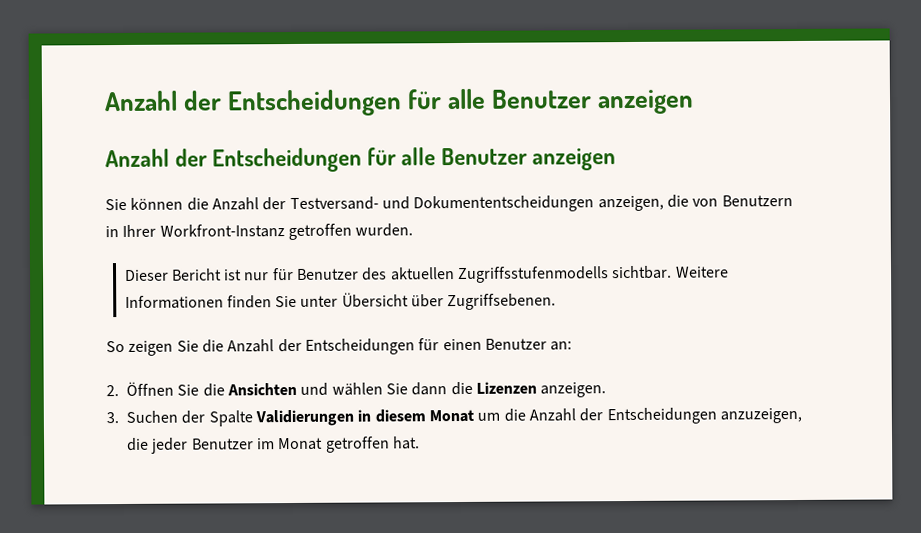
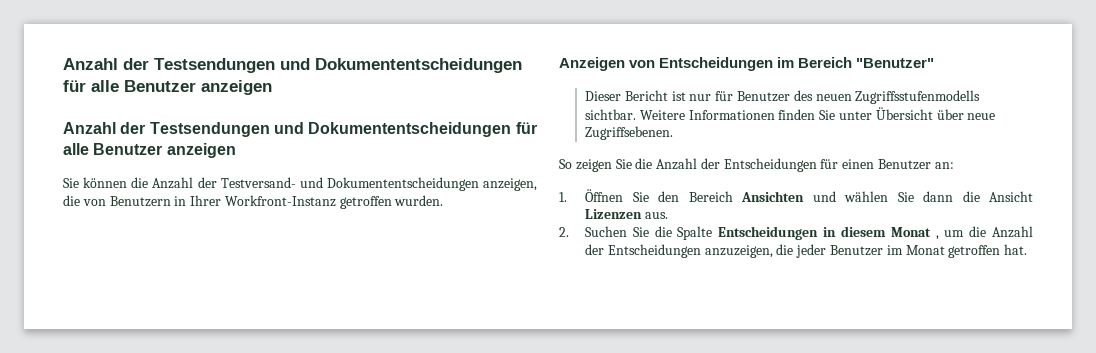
[104,89,403,117] Anzahl der Entscheidungen -> [63,58,522,73] Anzahl der Testsendungen und Dokumententscheidungen
[212,147,363,173] Entscheidungen -> [149,122,512,137] Testsendungen und Dokumententscheidungen
(414, 230) none -> [559,57,935,71] // Anzeigen von Entscheidungen im Bereich "Benutzer"
[390,267,455,281] aktuellen -> [815,94,852,101] neuen
(445, 301) none -> [967,113,996,120] neue
[106,385,119,397] 2. -> [559,192,567,202] 1.
[202,383,225,397] die -> [658,191,733,202] den Bereich
[475,381,607,398] [106,409,354,427] Lizenzen anzeigen. // 3. Suchen der Spalte Validierungen -> [989,191,1033,202] [585,209,668,219] [559,226,819,240] Ansicht Lizenzen aus. // 2. Suchen Sie die Spalte Entscheidungen
(474, 416) none -> [935,235,939,240] ,

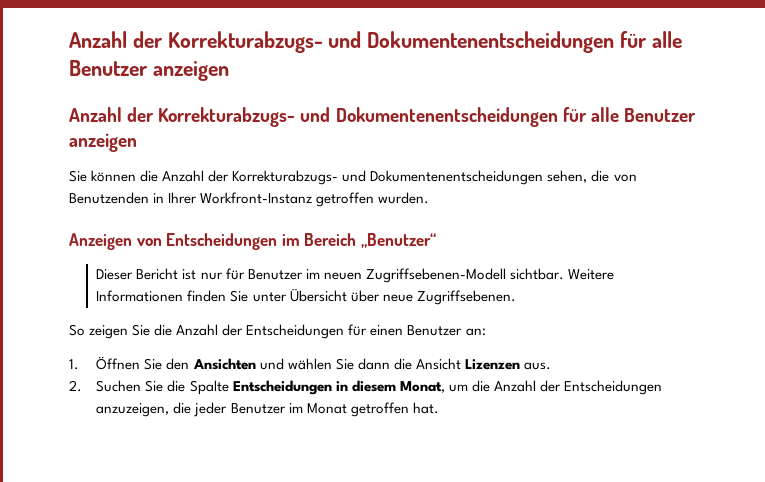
[63,58,522,73] Anzahl der Testsendungen und Dokumententscheidungen -> [69,31,615,53] Anzahl der Korrekturabzugs- und Dokumentenentscheidungen
[149,122,512,137] Testsendungen und Dokumententscheidungen -> [158,107,558,127] Korrekturabzugs- und Dokumentenentscheidungen
[220,177,537,191] Testversand- und Dokumententscheidungen anzeigen, -> [232,170,588,185] Korrekturabzugs- und Dokumentenentscheidungen sehen,
[109,196,171,207] Benutzern -> [69,192,149,204] Benutzenden
[856,58,935,68] "Benutzer" -> [360,233,436,248] „Benutzer“
[793,90,981,104] des neuen Zugriffsstufenmodells -> [305,268,506,283] im neuen Zugriffsebenen-Modell
[688,191,733,202] Bereich -> (190, 364) none
[890,227,939,240] Monat , -> [399,381,445,393] Monat,

